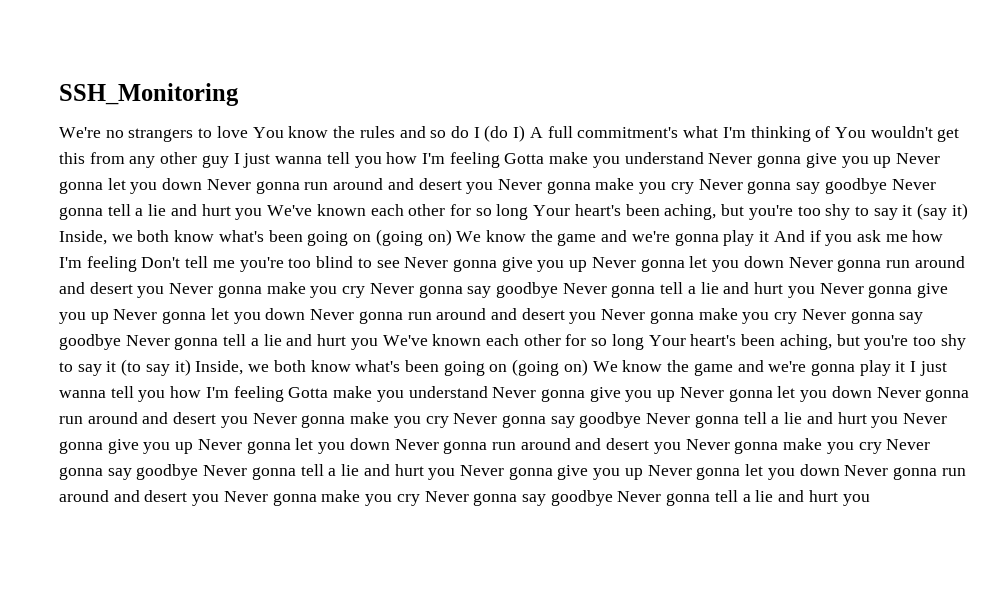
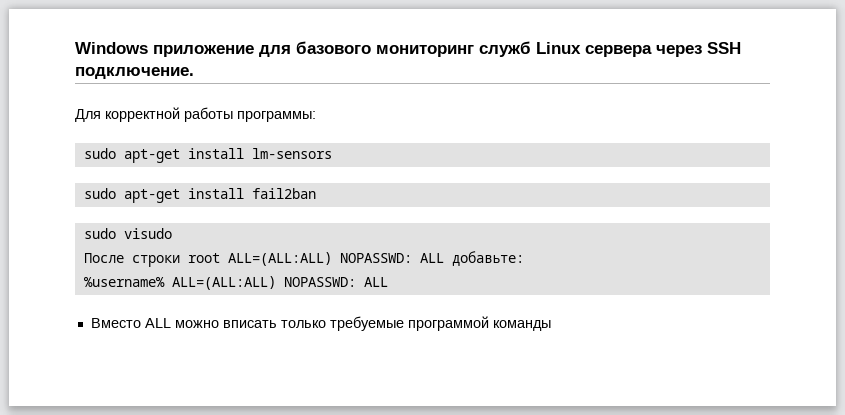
[59,83,239,106] [59,125,960,142] [59,152,940,168] [59,178,936,194] [59,203,968,220] [59,229,944,246] [59,256,965,272] [59,282,948,298] [59,308,924,324] [59,334,966,350] [59,359,947,376] [59,386,970,402] [59,412,947,428] [59,438,931,454] [59,464,966,480] [59,490,870,506] SSH_Monitoring // We're no strangers to love You know the rules and so do I (do I) A full commitment's what I'm thinking of You wouldn't get this from any other guy I just wanna tell you how I'm feeling Gotta make you understand Never gonna give you up Never gonna let you down Never gonna run around and desert you Never gonna make you cry Never gonna say goodbye Never gonna tell a lie and hurt you We've known each other for so long Your heart's been aching, but you're too shy to say it (say it) Inside, we both know what's been going on (going on) We know the game and we're gonna play it And if you ask me how I'm feeling Don't tell me you're too blind to see Never gonna give you up Never gonna let you down Never gonna run around and desert you Never gonna make you cry Never gonna say goodbye Never gonna tell a lie and hurt you Never gonna give you up Never gonna let you down Never gonna run around and desert you Never gonna make you cry Never gonna say goodbye Never gonna tell a lie and hurt you We've known each other for so long Your heart's been aching, but you're too shy to say it (to say it) Inside, we both know what's been going on (going on) We know the game and we're gonna play it I just wanna tell you how I'm feeling Gotta make you understand Never gonna give you up Never gonna let you down Never gonna run around and desert you Never gonna make you cry Never gonna say goodbye Never gonna tell a lie and hurt you Never gonna give you up Never gonna let you down Never gonna run around and desert you Never gonna make you cry Never gonna say goodbye Never gonna tell a lie and hurt you Never gonna give you up Never gonna let you down Never gonna run around and desert you Never gonna make you cry Never gonna say goodbye Never gonna tell a lie and hurt you -> [75,41,741,57] [75,67,194,79] [75,107,316,122] [83,148,332,163] [83,188,316,203] [83,228,172,239] [83,251,524,267] [83,276,388,290] [90,316,551,331] Windows приложение для базового мониторинг служб Linux сервера через SSH подключение. // Для корректной работы программы: // sudo apt-get install lm-sensors // sudo apt-get install fail2ban // sudo visudo // После строки root ALL=(ALL:ALL) NOPASSWD: ALL добавьте: // %username% ALL=(ALL:ALL) NOPASSWD: ALL // Вместо ALL можно вписать только требуемые программой команды

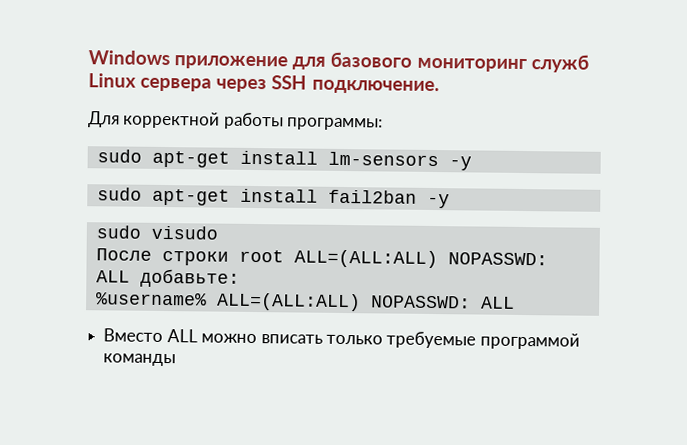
(332, 153) none -> [448,156,472,171] -y
(316, 193) none -> [426,193,450,209] -y

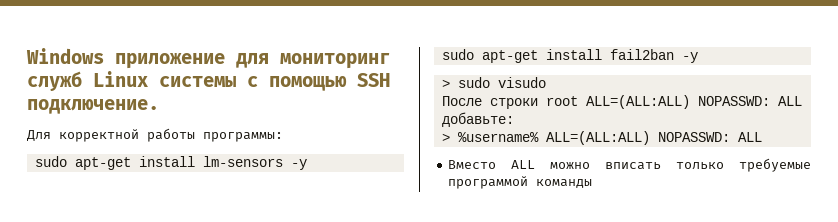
[330,51,413,68] базового -> (269, 60) none
[140,77,268,93] сервера через -> [159,76,347,91] системы с помощью
(450, 201) none -> [441,79,450,88] >
(240, 278) none -> [441,133,450,142] >

